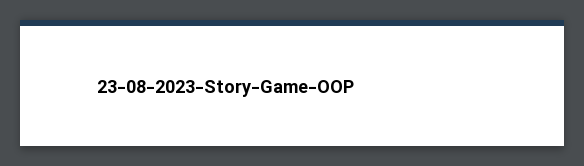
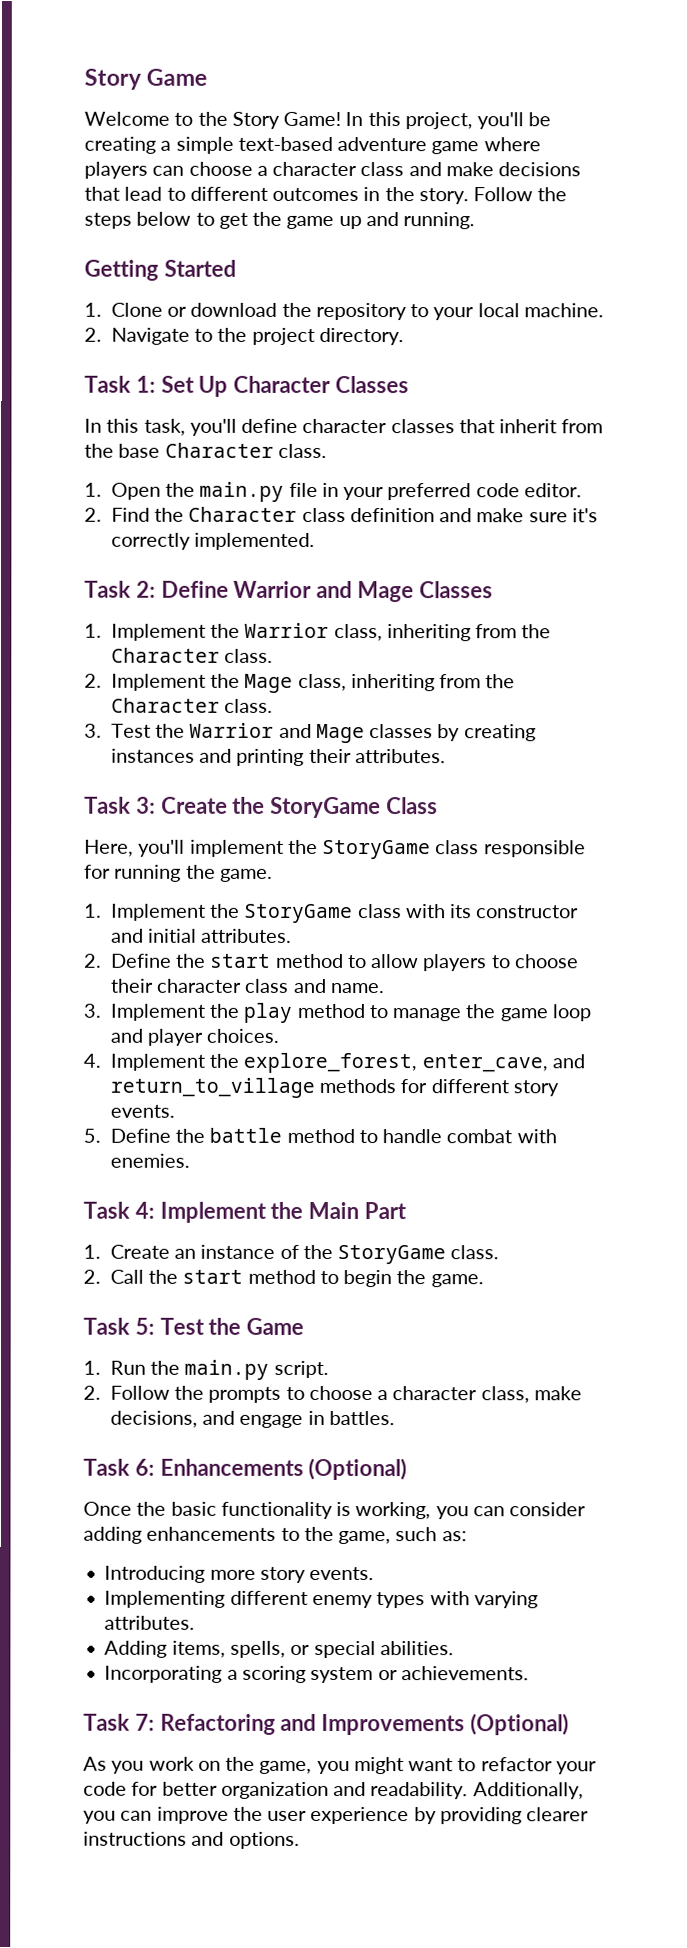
[97,80,354,97] 23-08-2023-Story-Game-OOP -> [84,68,208,90] [84,111,552,130] [84,136,541,155] [84,161,582,179] [84,186,568,205] [84,211,476,230] [84,259,236,281] [84,302,604,321] [84,327,404,346] [84,375,410,397] [84,418,604,436] [84,442,327,458] [84,481,582,502] [84,506,598,523] [110,532,316,550] [84,580,493,603] [84,622,552,642] [110,647,274,663] [84,673,516,693] [110,697,274,713] [84,722,536,744] [110,748,446,766] [84,796,439,819] [84,839,586,860] [84,864,273,882] [84,903,580,924] [110,928,293,943] [84,953,579,972] [109,978,384,994] [83,1002,591,1023] [109,1028,280,1046] [83,1052,585,1074] [109,1077,559,1098] [109,1104,175,1118] [83,1127,557,1144] [109,1153,190,1168] [83,1201,408,1223] [83,1244,500,1265] [83,1269,484,1288] [83,1317,305,1335] [83,1359,329,1380] [83,1385,582,1404] [109,1410,395,1428] [83,1457,408,1481] [83,1501,587,1520] [83,1526,467,1545] [104,1565,375,1583] [104,1590,538,1609] [104,1615,196,1630] [104,1640,454,1659] [104,1665,529,1684] [83,1713,570,1736] [83,1756,597,1775] [83,1781,584,1800] [83,1806,590,1825] [83,1831,300,1849] Story Game // Welcome to the Story Game! In this project, you'll be creating a simple text-based adventure game where players can choose a character class and make decisions that lead to different outcomes in the story. Follow the steps below to get the game up and running. // Getting Started // 1. Clone or download the repository to your local machine. // 2. Navigate to the project directory. // Task 1: Set Up Character Classes // In this task, you'll define character classes that inherit from the base Character class. // 1. Open the main.py file in your preferred code editor. // 2. Find the Character class definition and make sure it's correctly implemented. // Task 2: Define Warrior and Mage Classes // 1. Implement the Warrior class, inheriting from the Character class. // 2. Implement the Mage class, inheriting from the Character class. // 3. Test the Warrior and Mage classes by creating instances and printing their attributes. // Task 3: Create the StoryGame Class // Here, you'll implement the StoryGame class responsible for running the game. // 1. Implement the StoryGame class with its constructor and initial attributes. // 2. Define the start method to allow players to choose their character class and name. // 3. Implement the play method to manage the game loop and player choices. // 4. Implement the explore_forest, enter_cave, and return_to_village methods for different story events. // 5. Define the battle method to handle combat with enemies. // Task 4: Implement the Main Part // 1. Create an instance of the StoryGame class. // 2. Call the start method to begin the game. // Task 5: Test the Game // 1. Run the main.py script. // 2. Follow the prompts to choose a character class, make decisions, and engage in battles. // Task 6: Enhancements (Optional) // Once the basic functionality is working, you can consider adding enhancements to the game, such as: // Introducing more story events. // Implementing different enemy types with varying attributes. // Adding items, spells, or special abilities. // Incorporating a scoring system or achievements. // Task 7: Refactoring and Improvements (Optional) // As you work on the game, you might want to refactor your code for better organization and readability. Additionally, you can improve the user experience by providing clearer instructions and options.

